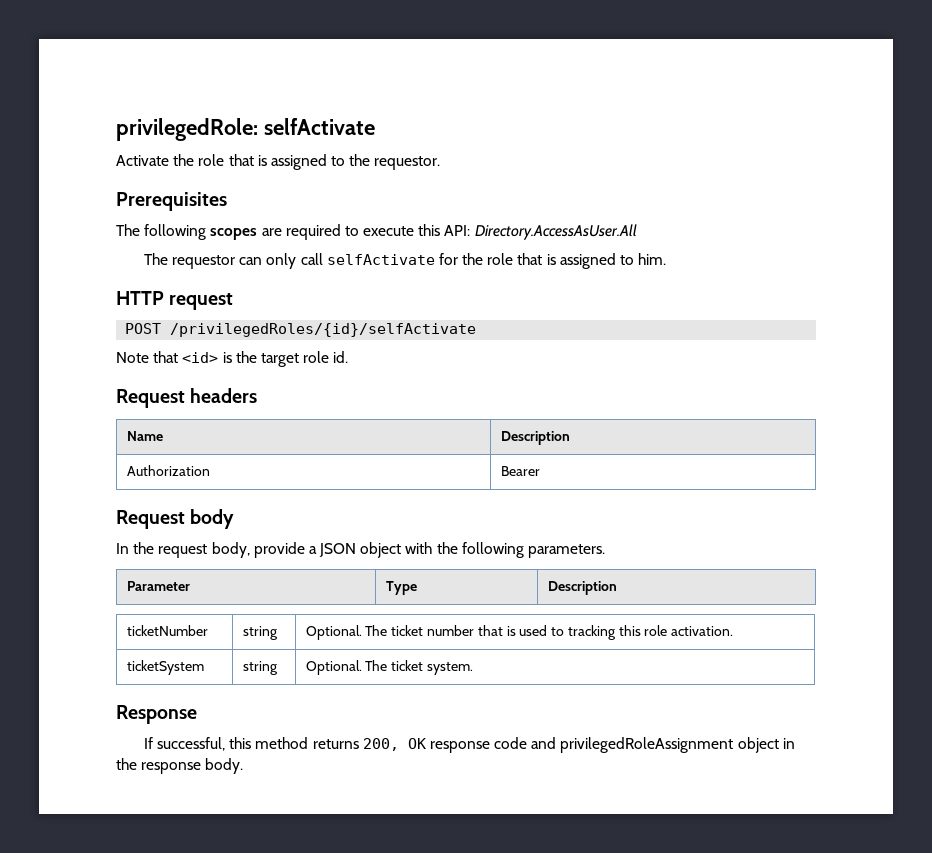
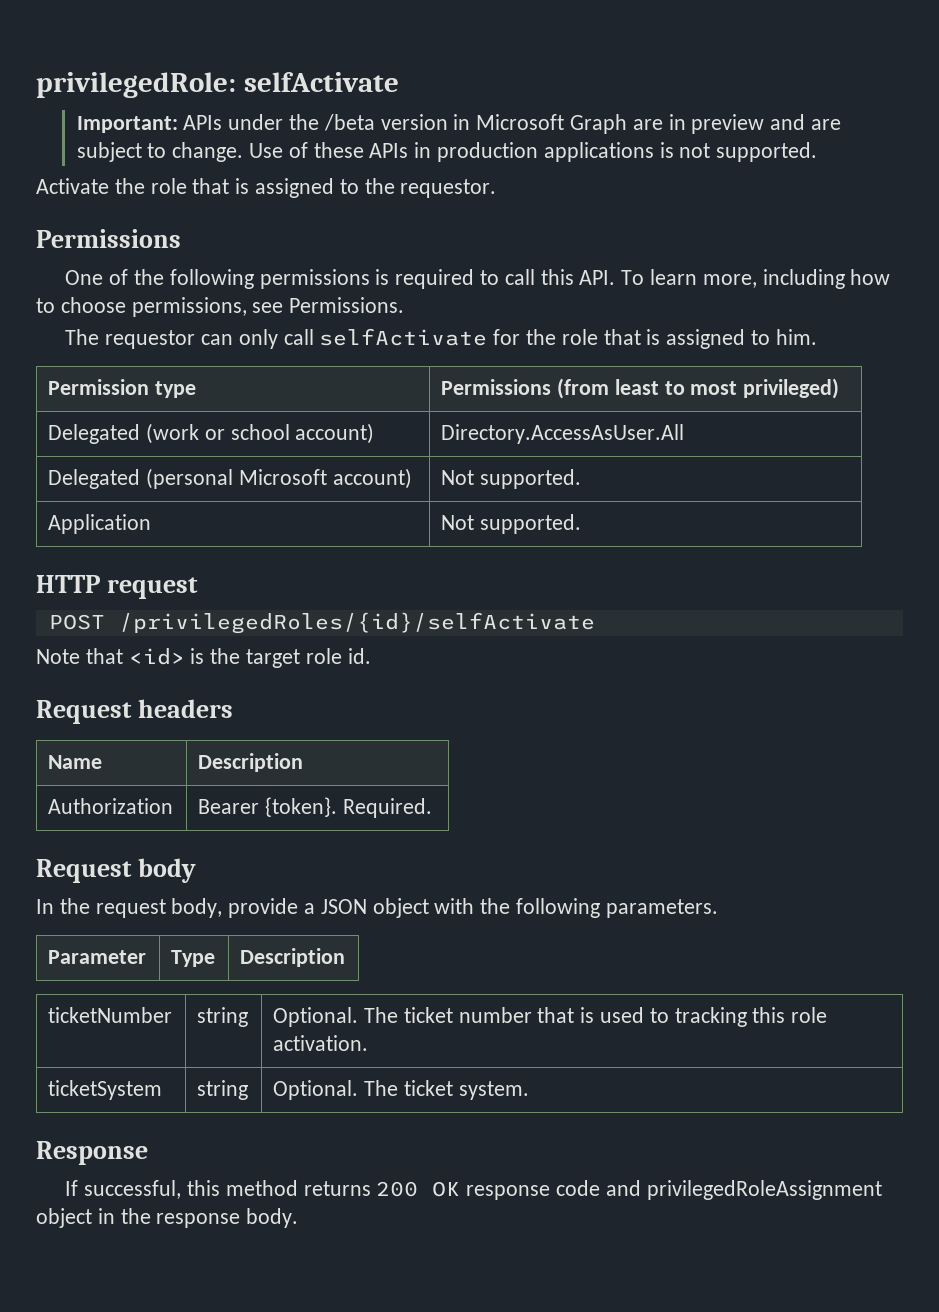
(375, 126) none -> [76,114,842,134] [76,142,818,162] // Important: APIs under the /beta version in Microsoft Graph are in preview and are subject to change. Use of these APIs in production applications is not supported.
[116,192,227,211] [116,224,637,240] Prerequisites // The following scopes are required to execute this API: Directory.AccessAsUser.All -> [36,229,181,248] [65,269,891,289] [36,297,405,317] Permissions // One of the following permissions is required to call this API. To learn more, including how to choose permissions, see Permissions.
(667, 259) none -> [48,379,196,398] [441,378,840,399] [48,423,375,444] [441,424,685,444] [48,468,412,489] [441,469,581,489] [48,514,152,534] [441,514,581,534] // Permission type | Permissions (from least to most privileged) // Delegated (work or school account) | Directory.AccessAsUser.All // Delegated (personal Microsoft account) | Not supported. // Application | Not supported.
(540, 471) none -> [264,797,432,818] {token}. Required.
[362,738,399,751] 200, -> [376,1181,419,1197] 200

